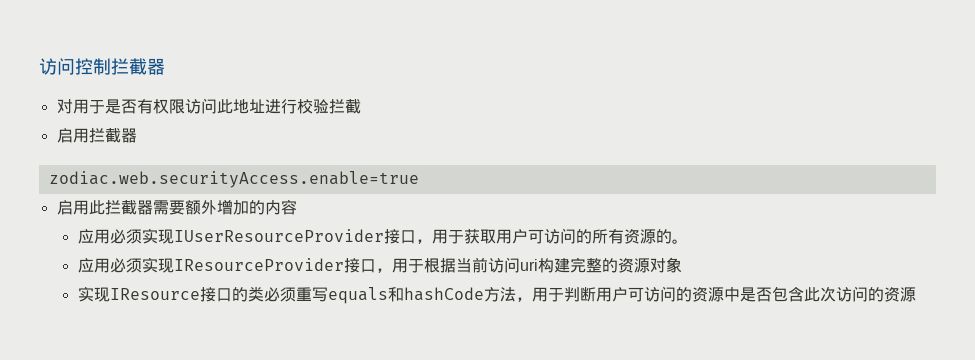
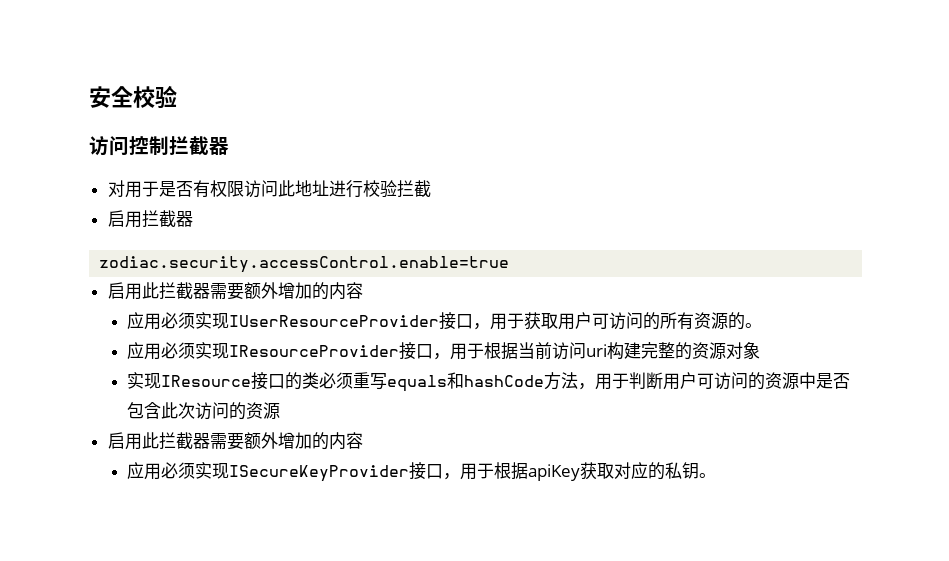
(39, 66) none -> [89,85,177,109] 安全校验 //
[48,171,419,188] zodiac.web.securityAccess.enable=true -> [99,256,510,273] zodiac.security.accessControl.enable=true
(916, 294) none -> [107,432,363,450] [127,462,717,482] // 启用此拦截器需要额外增加的内容 // 应用必须实现ISecureKeyProvider接口，用于根据apiKey获取对应的私钥。

